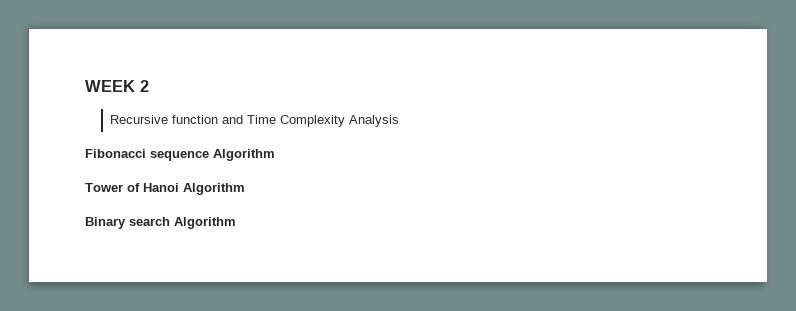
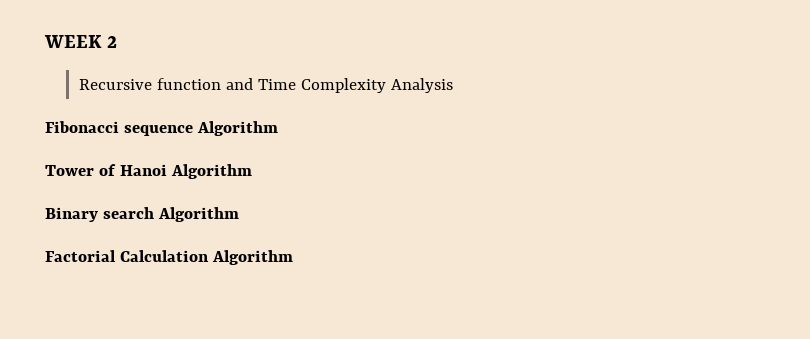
(236, 223) none -> [45,250,293,265] // Factorial Calculation Algorithm

